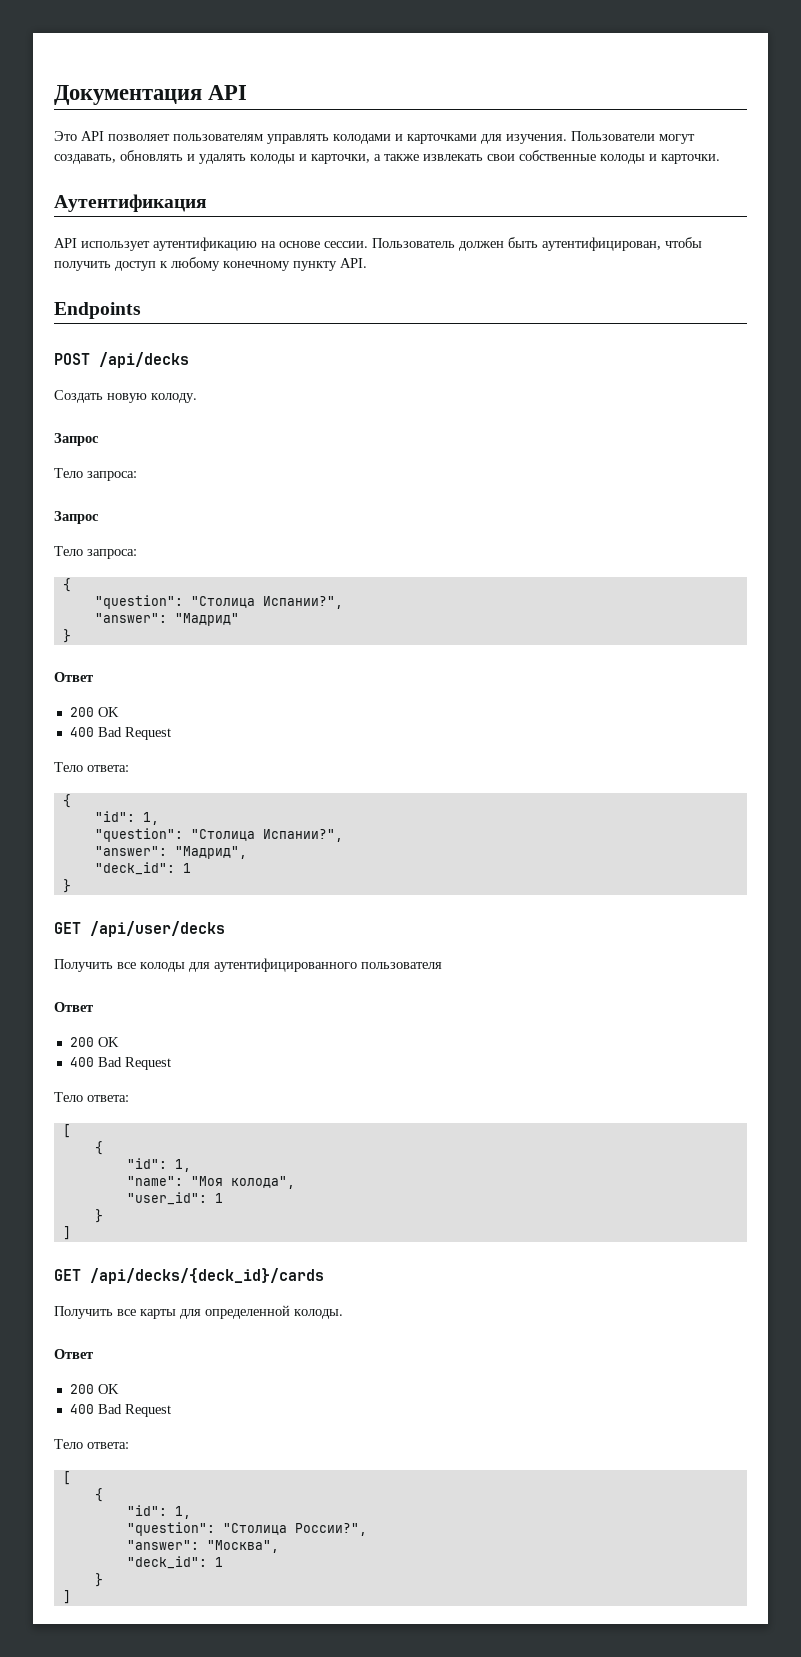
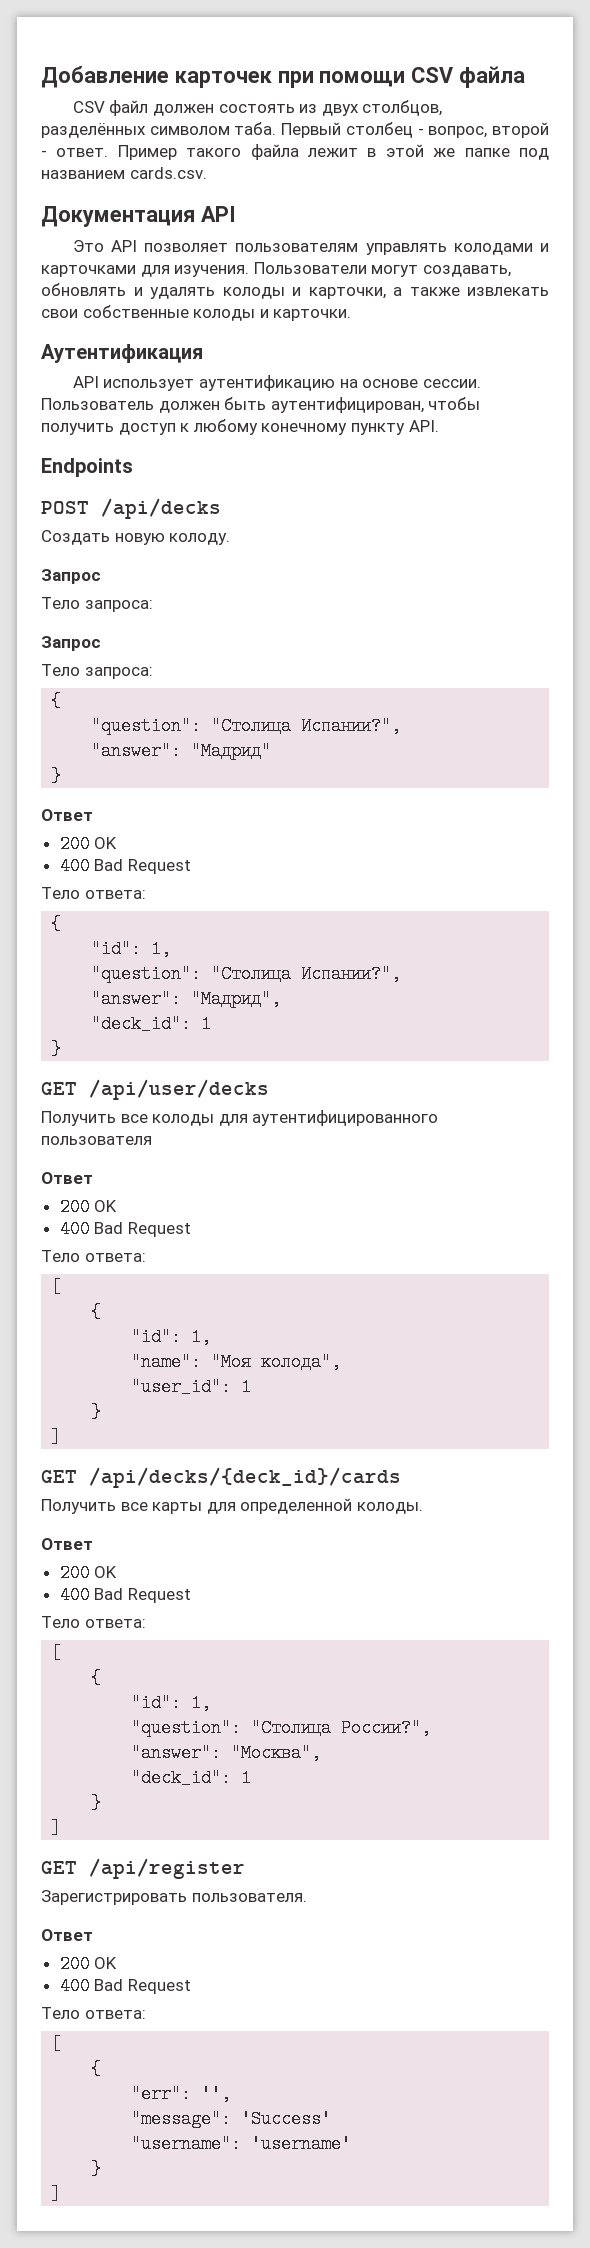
(54, 95) none -> [41,66,526,88] [72,100,443,116] [41,122,549,138] [41,144,549,160] [41,167,207,179] Добавление карточек при помощи CSV файла // CSV файл должен состоять из двух столбцов, разделённых символом таба. Первый столбец - вопрос, второй - ответ. Пример такого файла лежит в этой же папке под названием cards.csv. //
(71, 1597) none -> [41,1858,245,1879] [41,1890,307,1905] [41,1929,93,1941] [59,1955,118,1973] [59,1977,191,1995] [41,2007,146,2019] [51,2035,62,2053] [91,2060,102,2078] [131,2085,232,2103] [131,2110,332,2128] [131,2135,352,2153] [91,2160,102,2178] [51,2185,62,2203] // GET /api/register // Зарегистрировать пользователя. // Ответ // 200 OK // 400 Bad Request // Тело ответа: // [ // { // "err": '', // "message": 'Success' // "username": 'username' // } // ]

